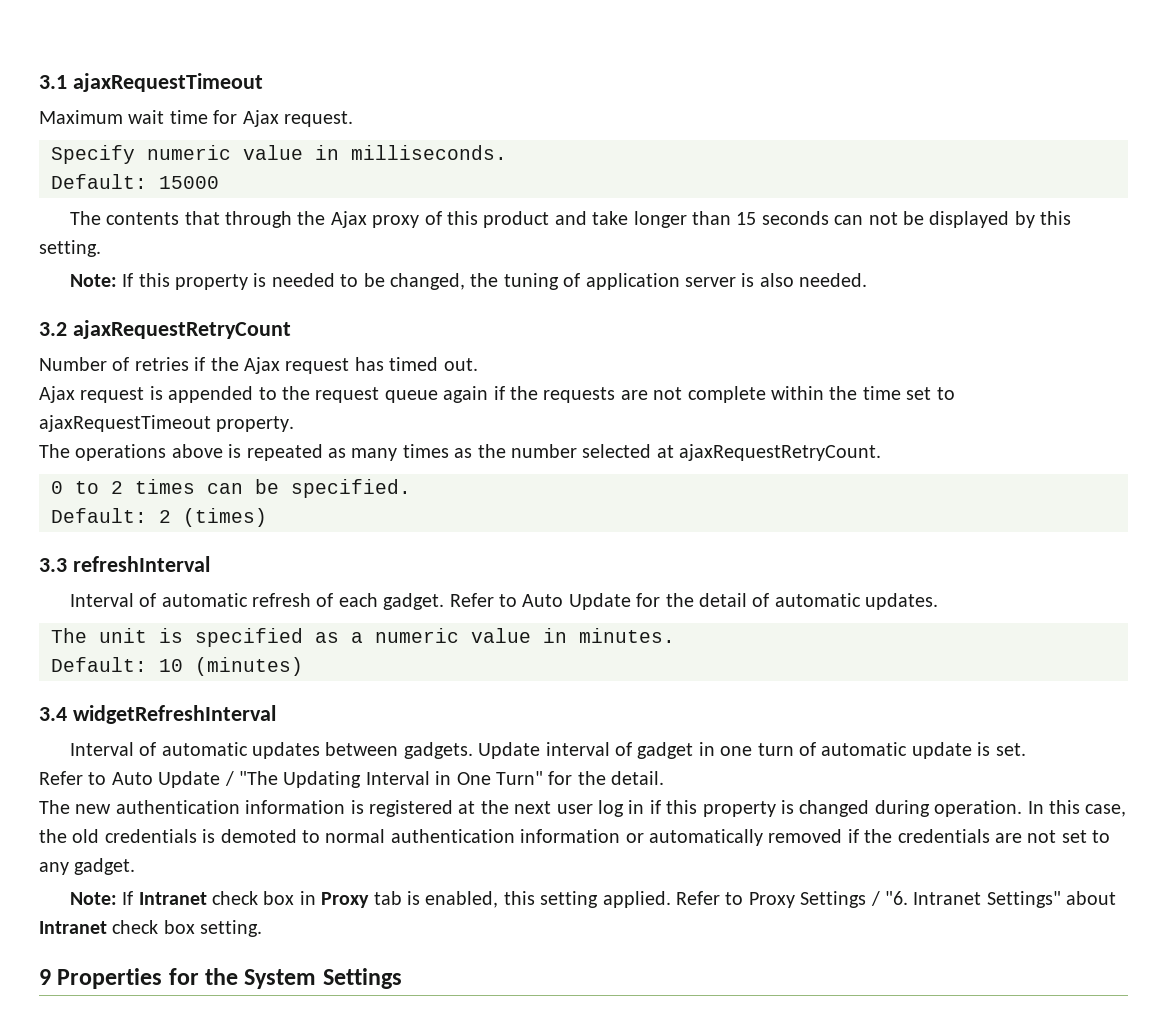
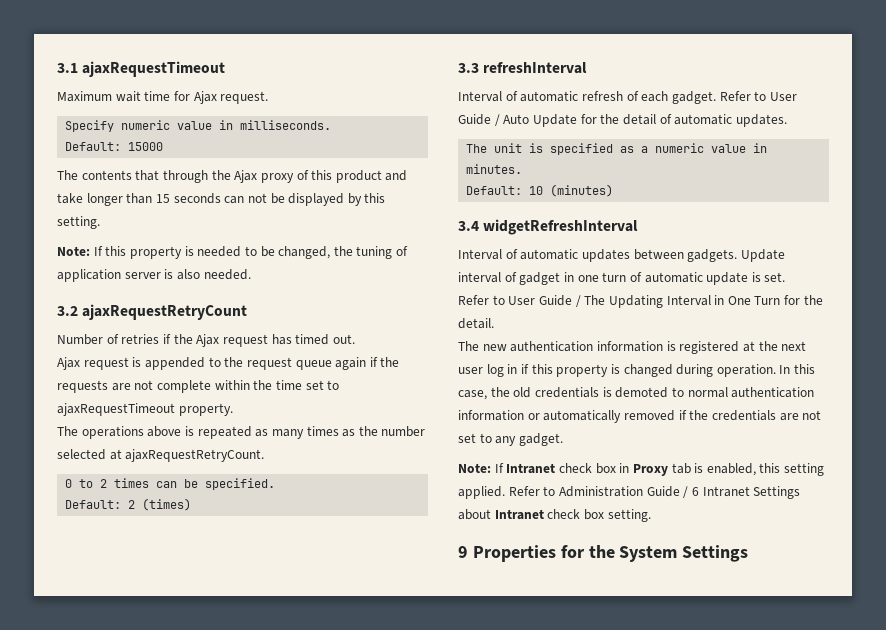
(517, 600) none -> [769,92,797,101] [458,114,500,126] User Guide /
[111,771,278,788] Auto Update / "The -> [508,295,606,307] User Guide / The
[495,771,543,785] Turn" -> [754,296,781,305] Turn
[748,891,1061,908] Proxy Settings / "6. Intranet Settings" -> [558,486,801,499] Administration Guide / 6 Intranet Settings

